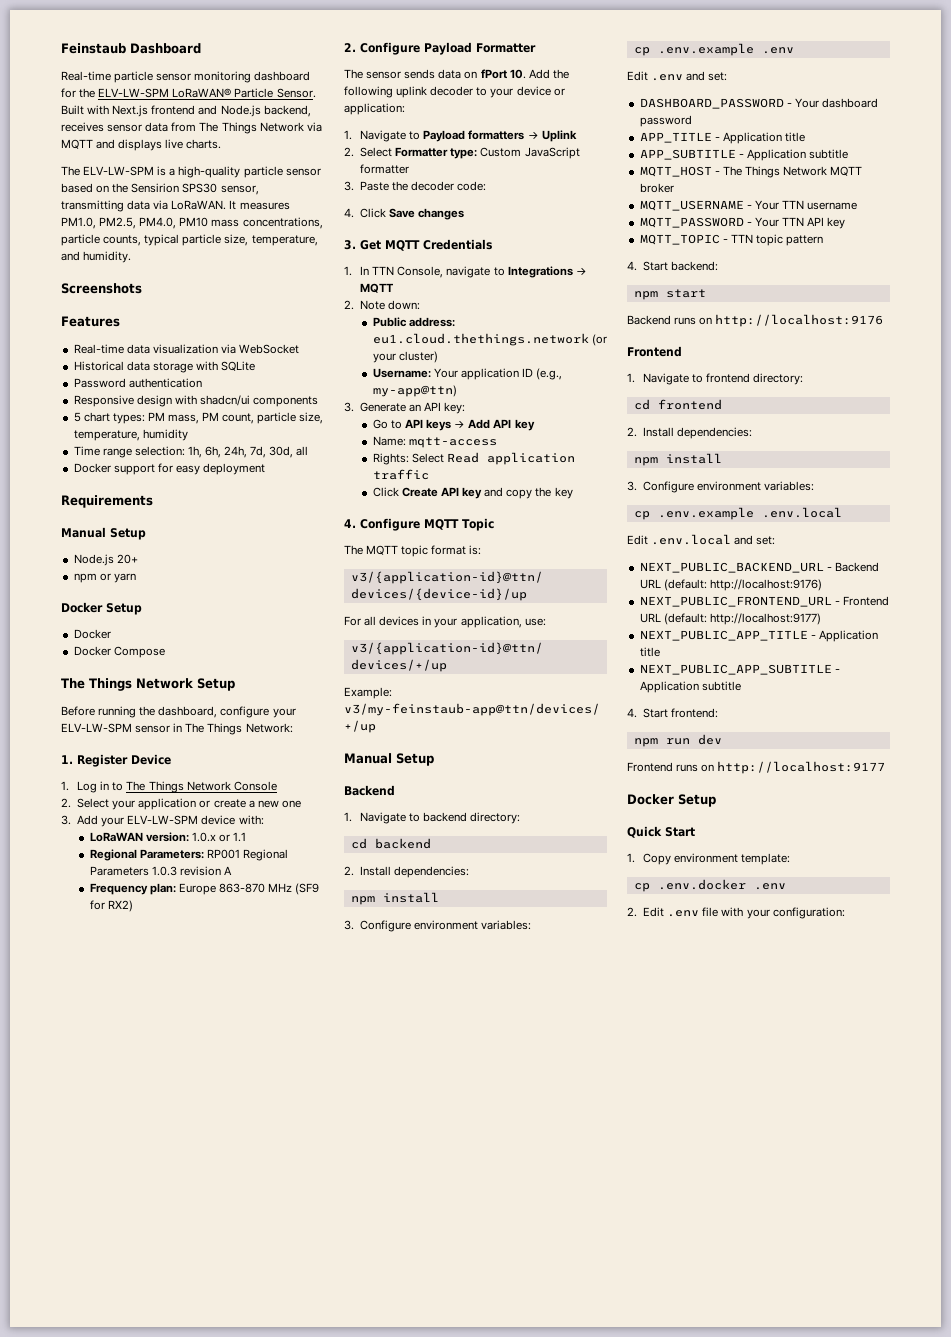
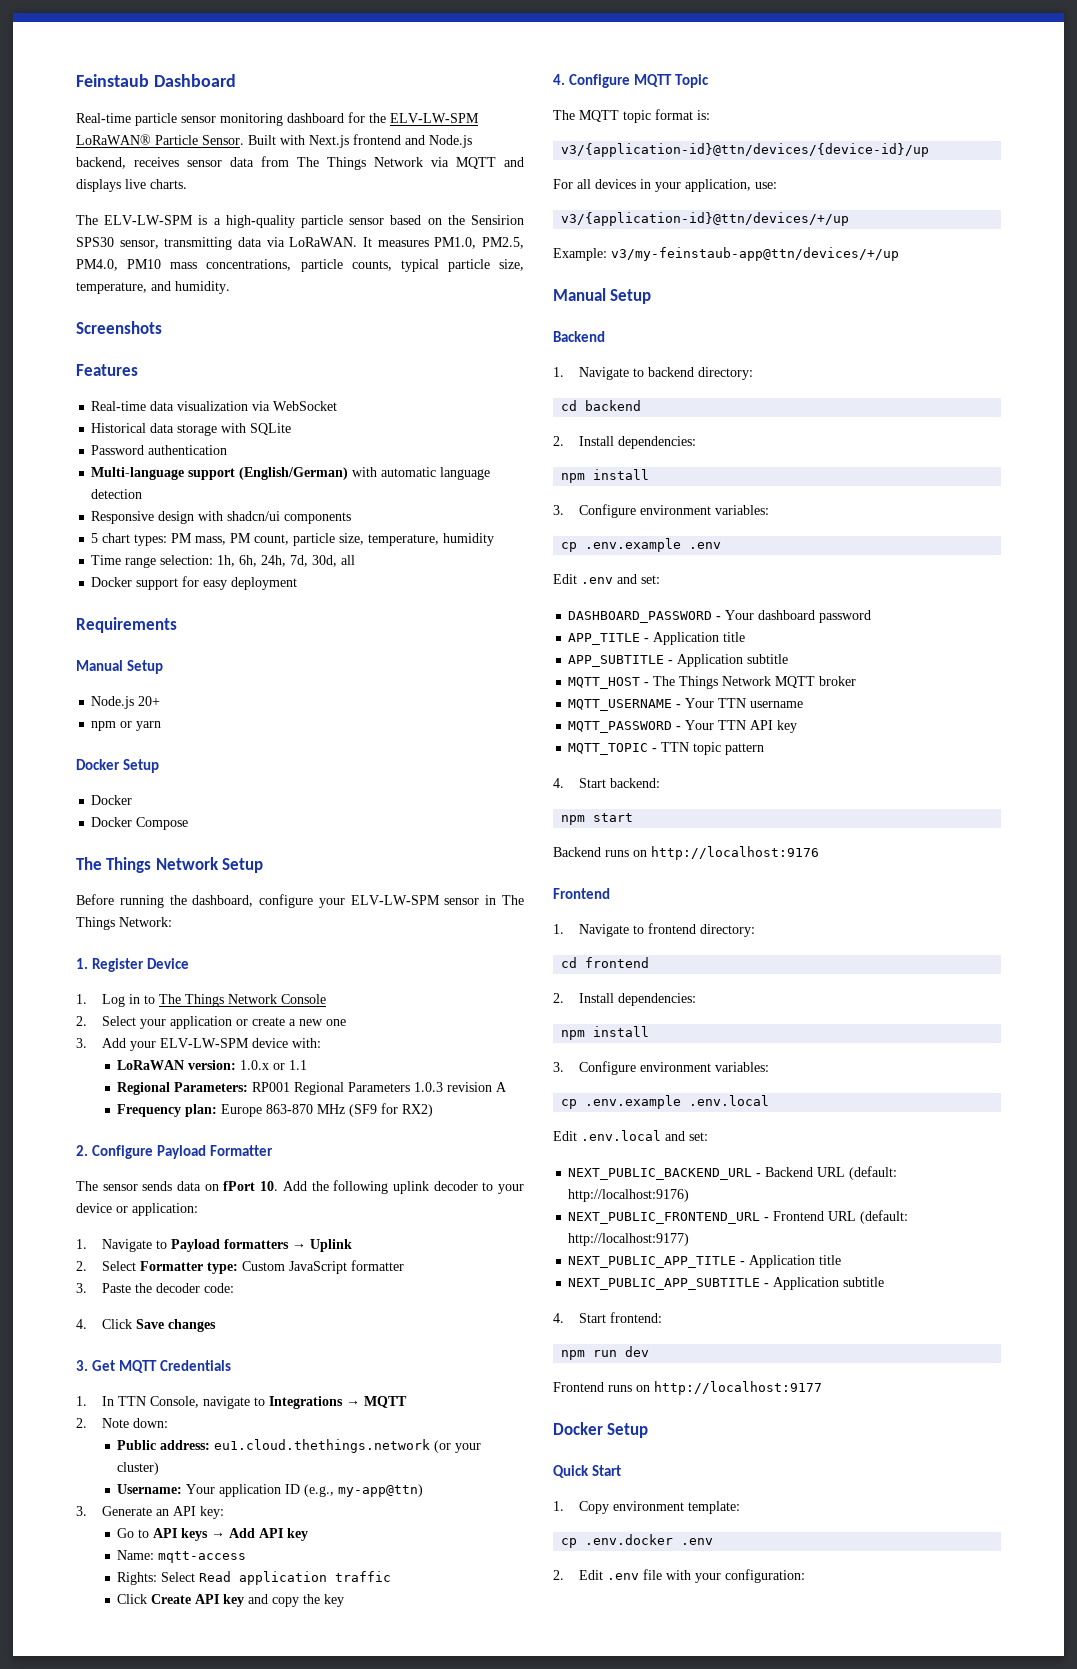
(202, 383) none -> [91,467,491,480] [91,489,143,499] // Multi-language support (English/German) with automatic language detection

